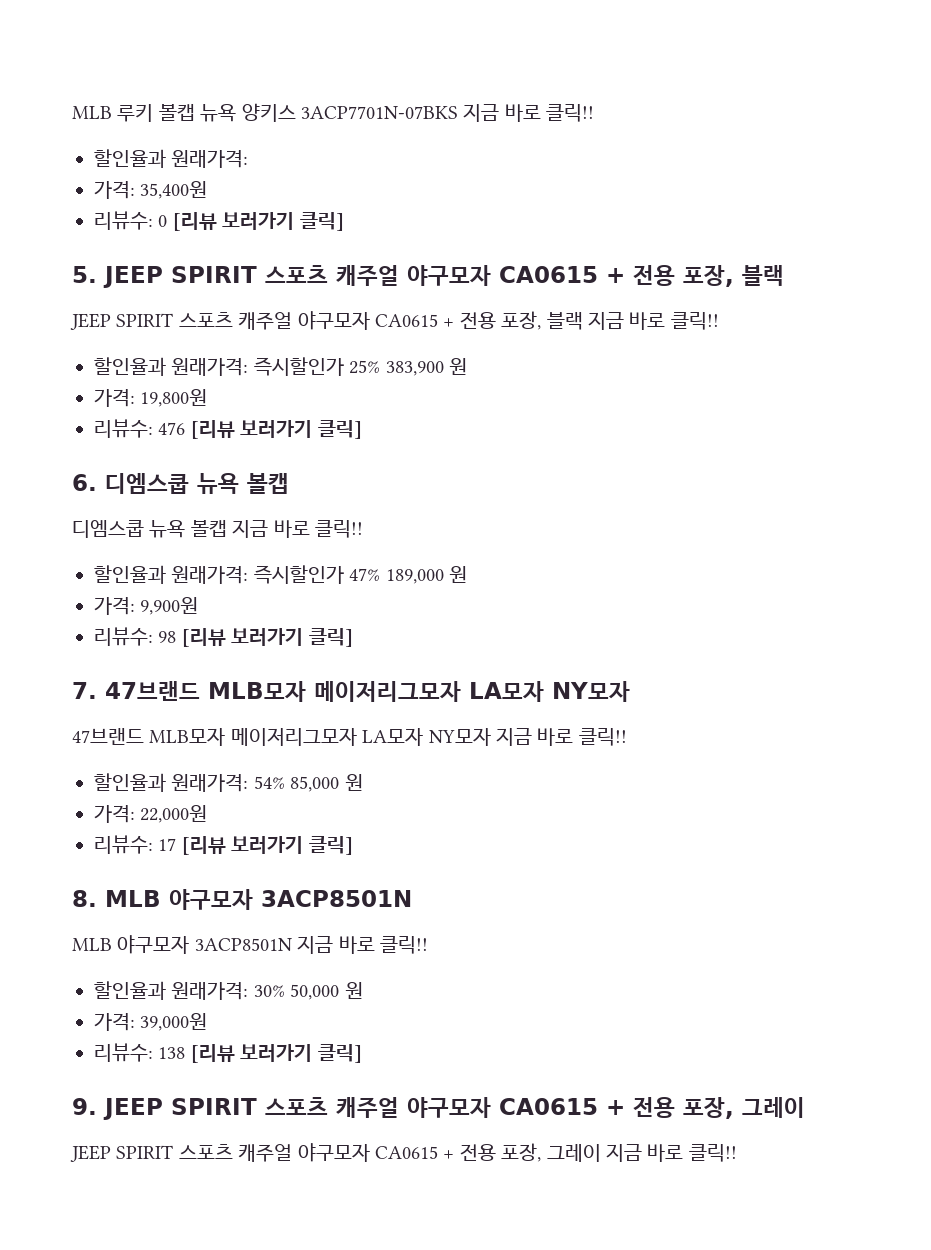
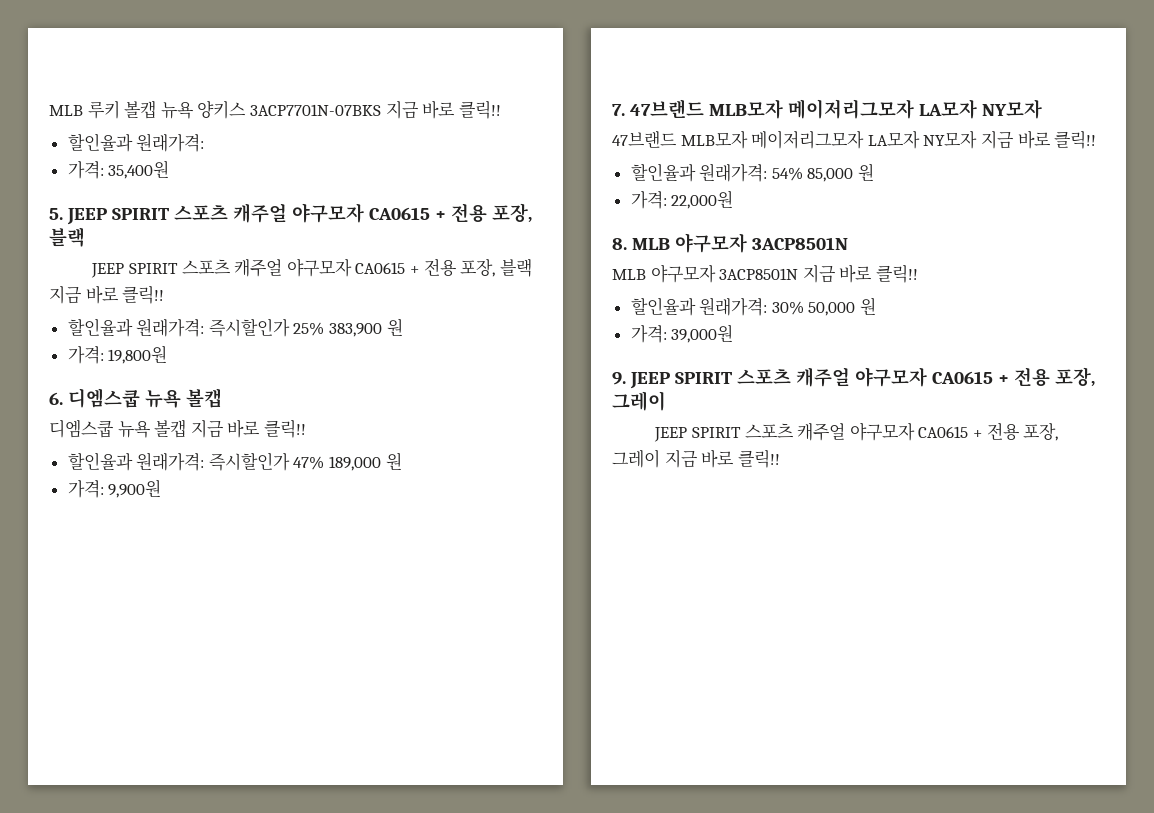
[94,211,344,231] // 리뷰수: 0 [리뷰 보러가기 클릭] -> (170, 169) none
[94,419,362,439] // 리뷰수: 476 [리뷰 보러가기 클릭] -> (168, 354) none
[94,627,353,647] // 리뷰수: 98 [리뷰 보러가기 클릭] -> (162, 488) none
[94,835,353,855] // 리뷰수: 17 [리뷰 보러가기 클릭] -> (734, 199) none
[94,1043,362,1063] // 리뷰수: 138 [리뷰 보러가기 클릭] -> (734, 333) none

